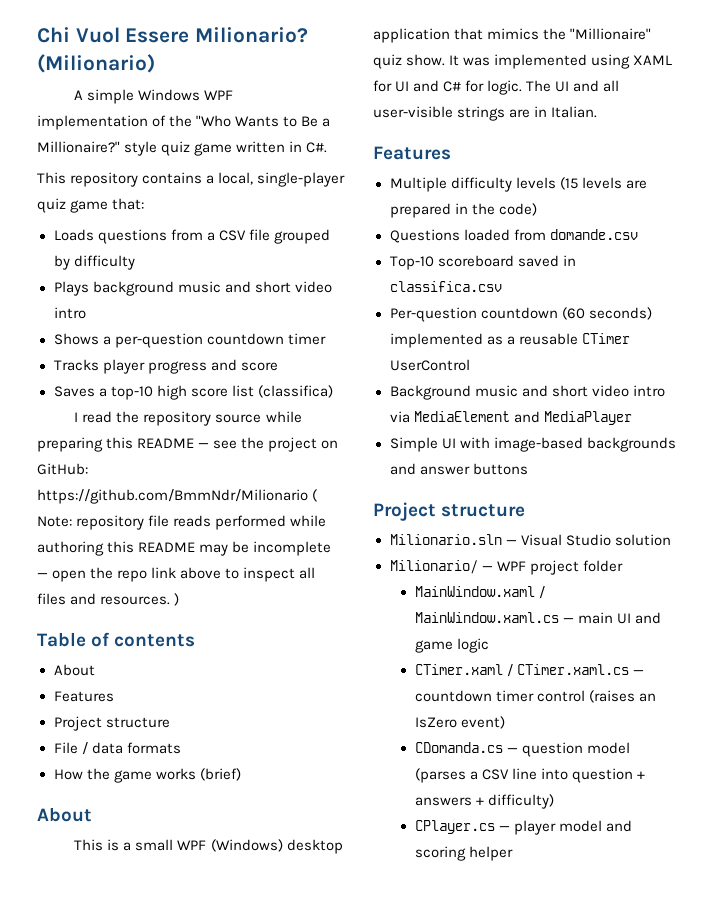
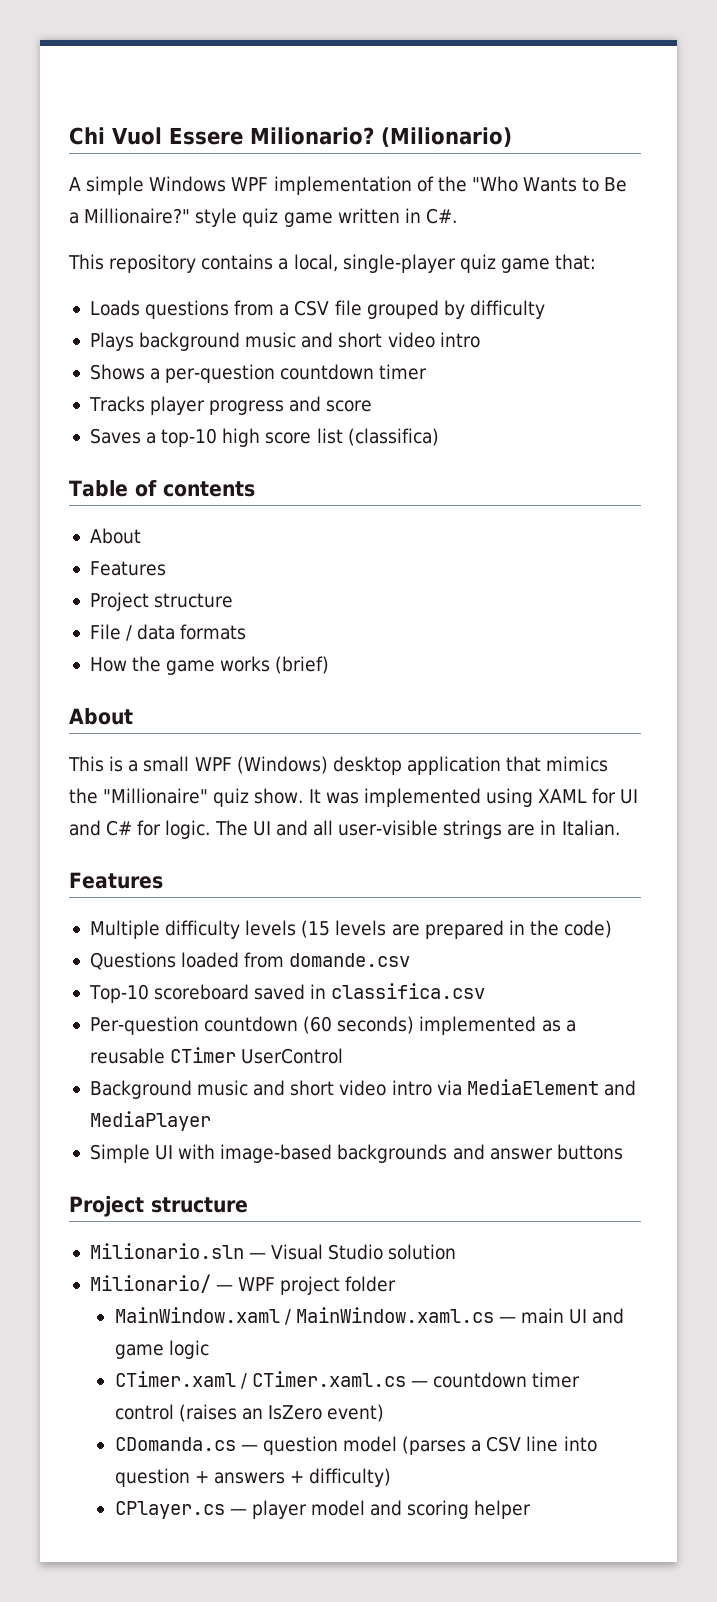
[74,411,302,426] [37,437,339,452] [37,463,88,475] [37,489,318,504] [37,515,327,530] [37,541,332,556] [37,567,316,582] [37,593,180,606] // I read the repository source while preparing this README — see the project on GitHub: https://github.com/BmmNdr/Milionario ( Note: repository file reads performed while authoring this README may be incomplete — open the repo link above to inspect all files and resources. ) -> (439, 437) none

